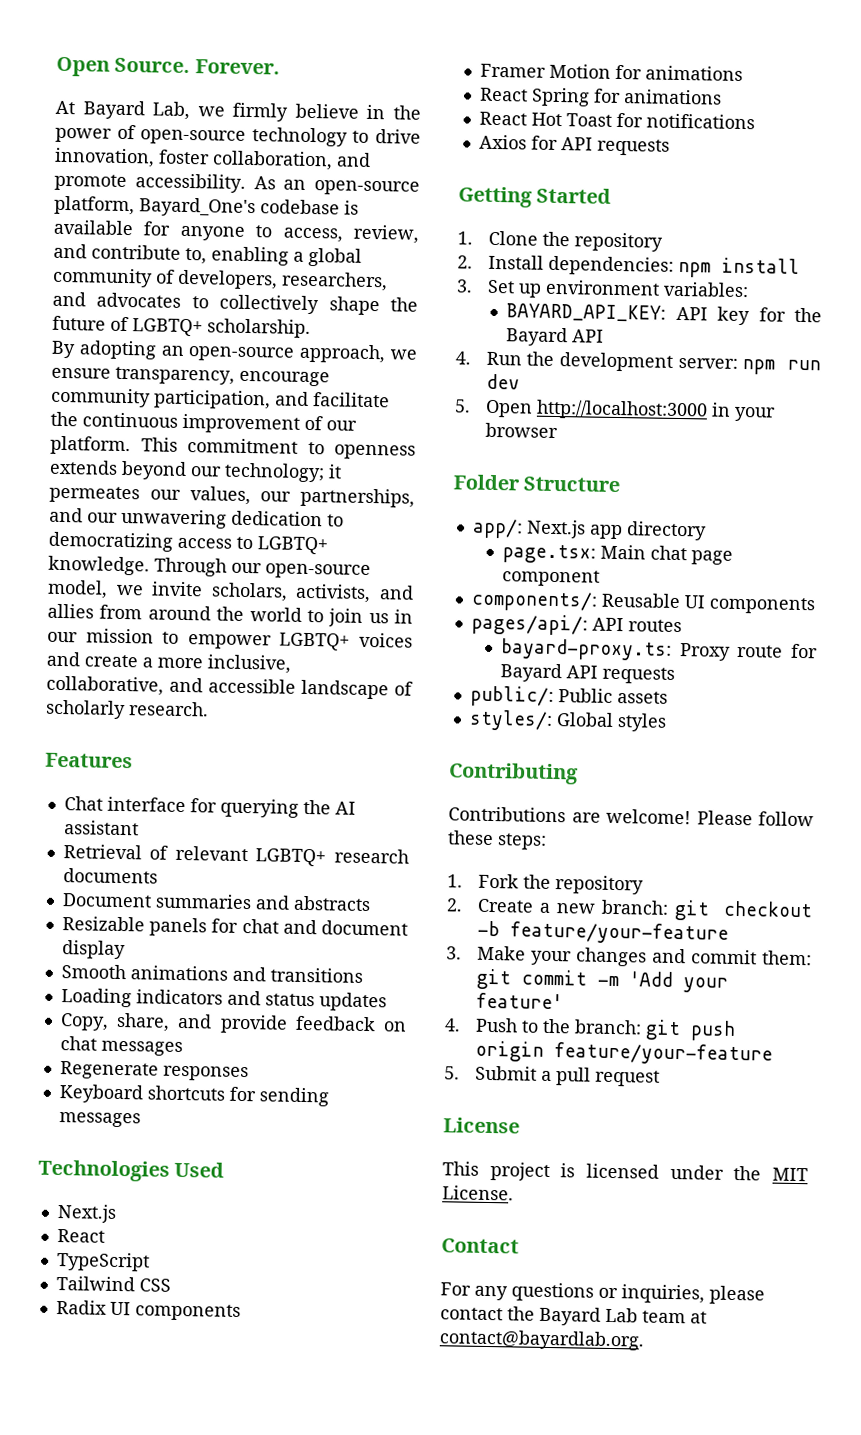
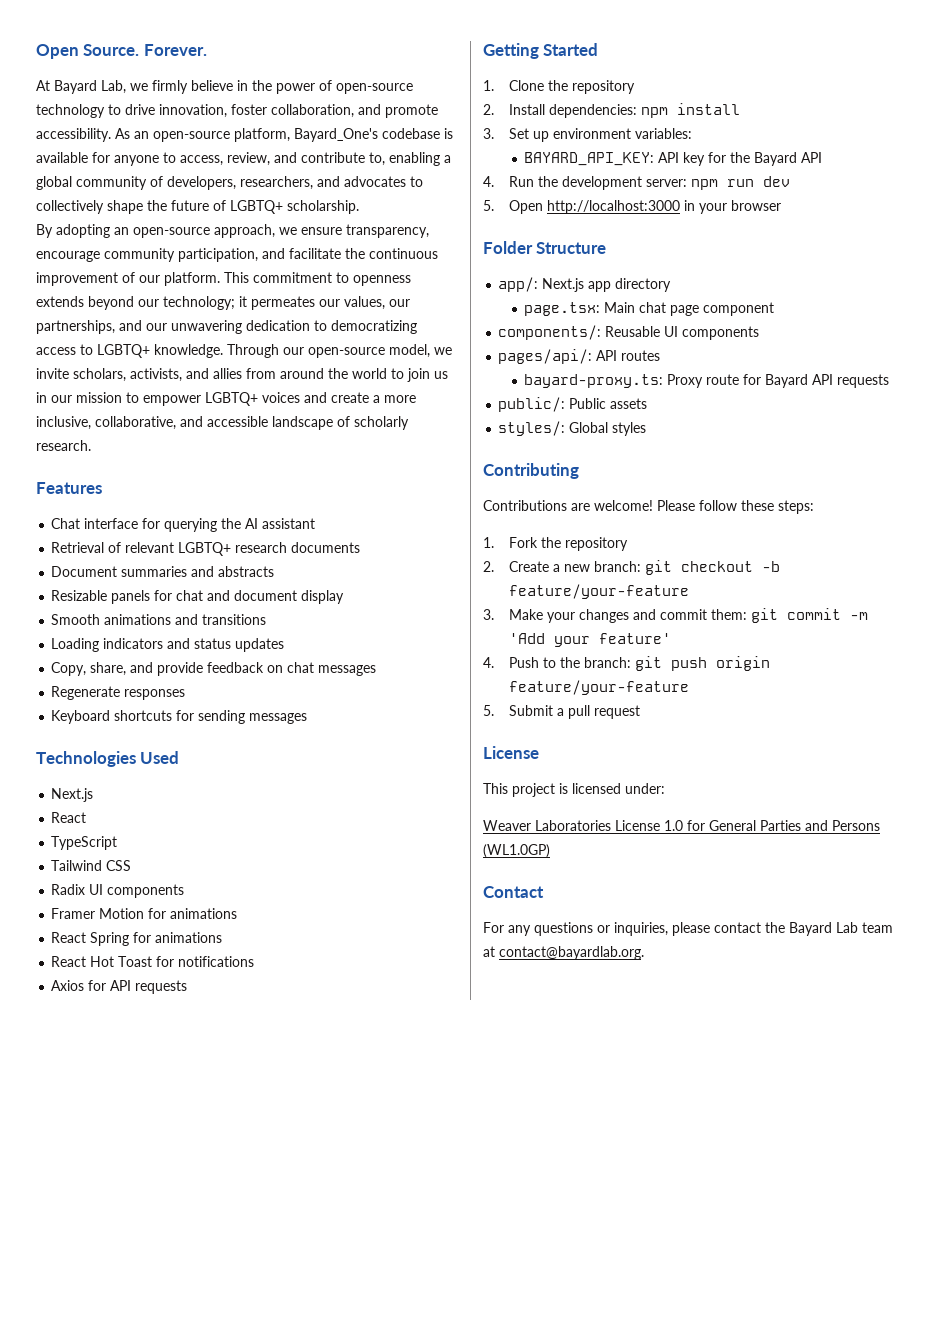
[669,1164,808,1182] [442,1185,514,1201] under the MIT License. -> [625,783,665,794] [483,820,880,831] [483,844,550,858] under: // Weaver Laboratories License 1.0 for General Parties and Persons (WL1.0GP)

